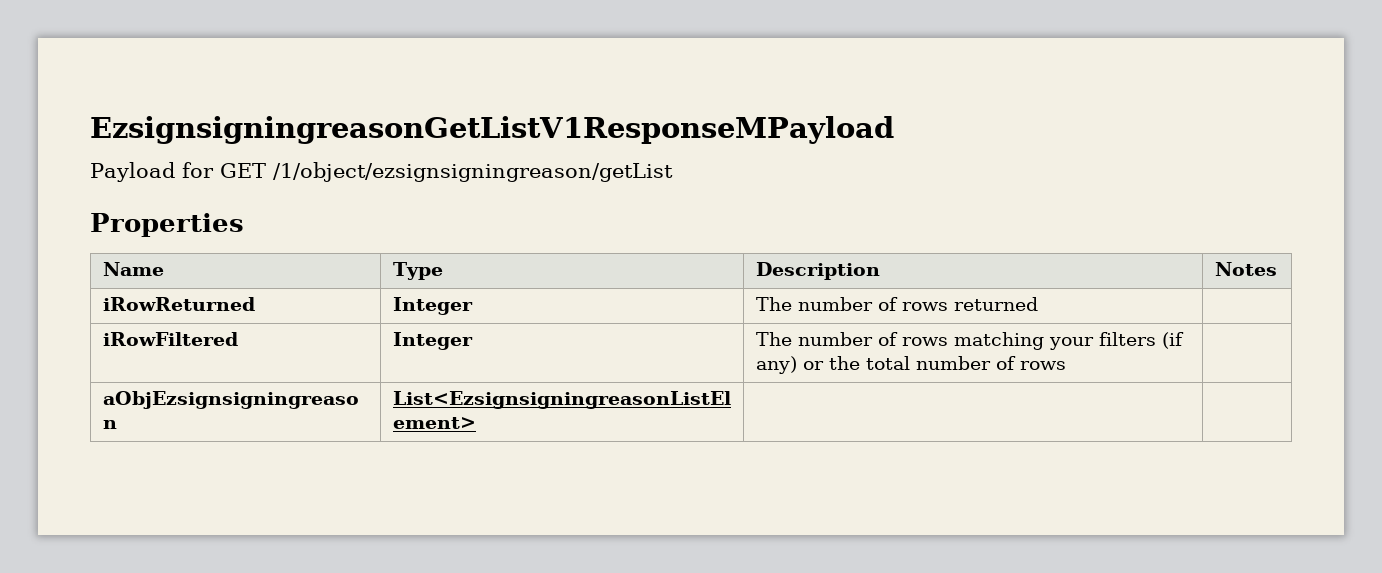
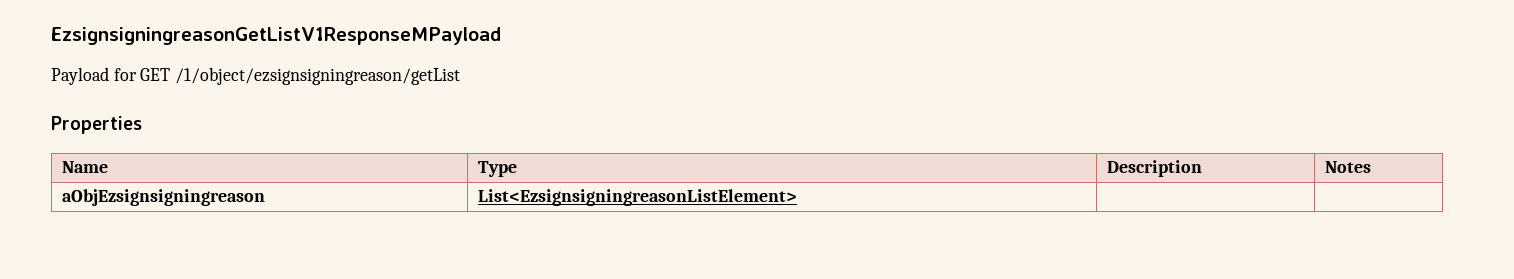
[102,297,255,311] [392,297,473,315] [755,297,1038,311] [102,332,238,346] [392,332,473,350] [755,332,1184,350] [755,356,1066,374] // iRowReturned | Integer | The number of rows returned | // iRowFiltered | Integer | The number of rows matching your filters (if any) or the total number of rows | -> (1372, 167) none

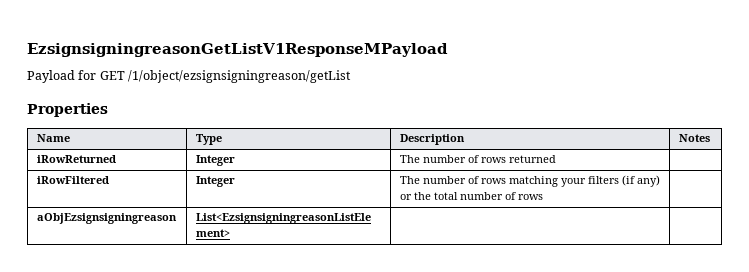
(1372, 167) none -> [36,155,116,163] [195,155,235,166] [399,155,556,163] [36,176,109,184] [195,176,235,187] [399,175,660,187] [399,192,543,200] // iRowReturned | Integer | The number of rows returned | // iRowFiltered | Integer | The number of rows matching your filters (if any) or the total number of rows |

